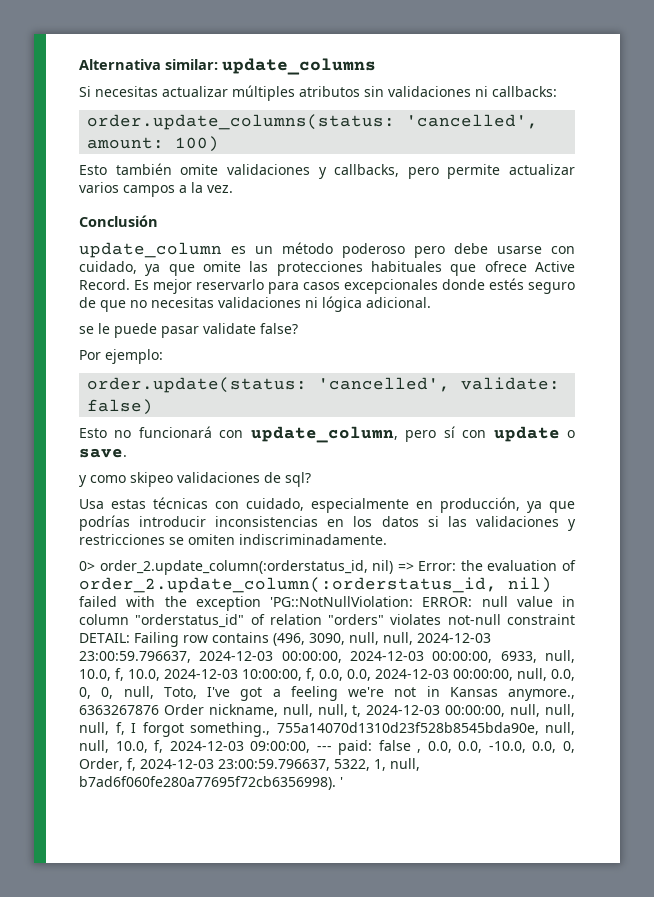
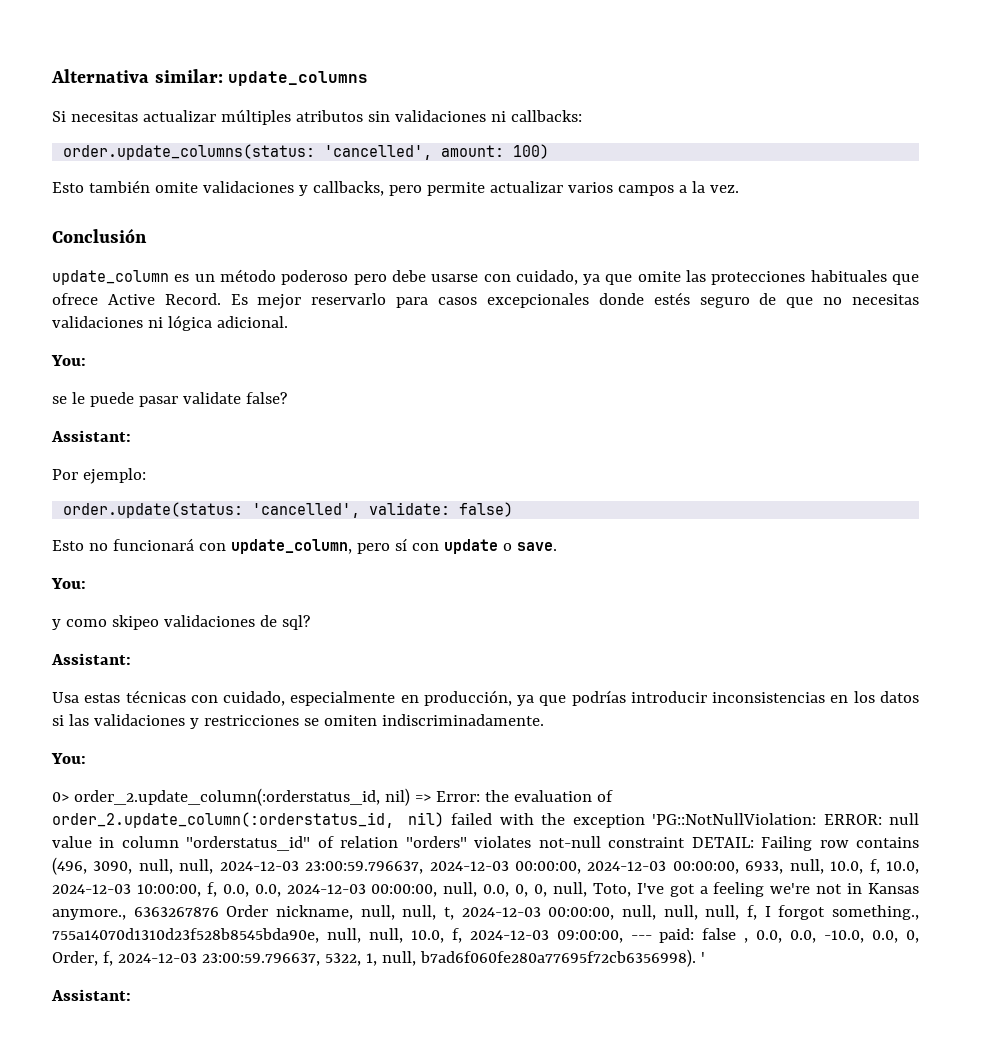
(431, 302) none -> [51,355,86,366] // You:
(298, 328) none -> [51,430,131,442] // Assistant:
(127, 453) none -> [51,578,86,589] // You:
(311, 479) none -> [51,653,131,665] // Assistant:
(387, 539) none -> [51,753,86,764] // You:
(343, 782) none -> [51,989,131,1001] // Assistant:

